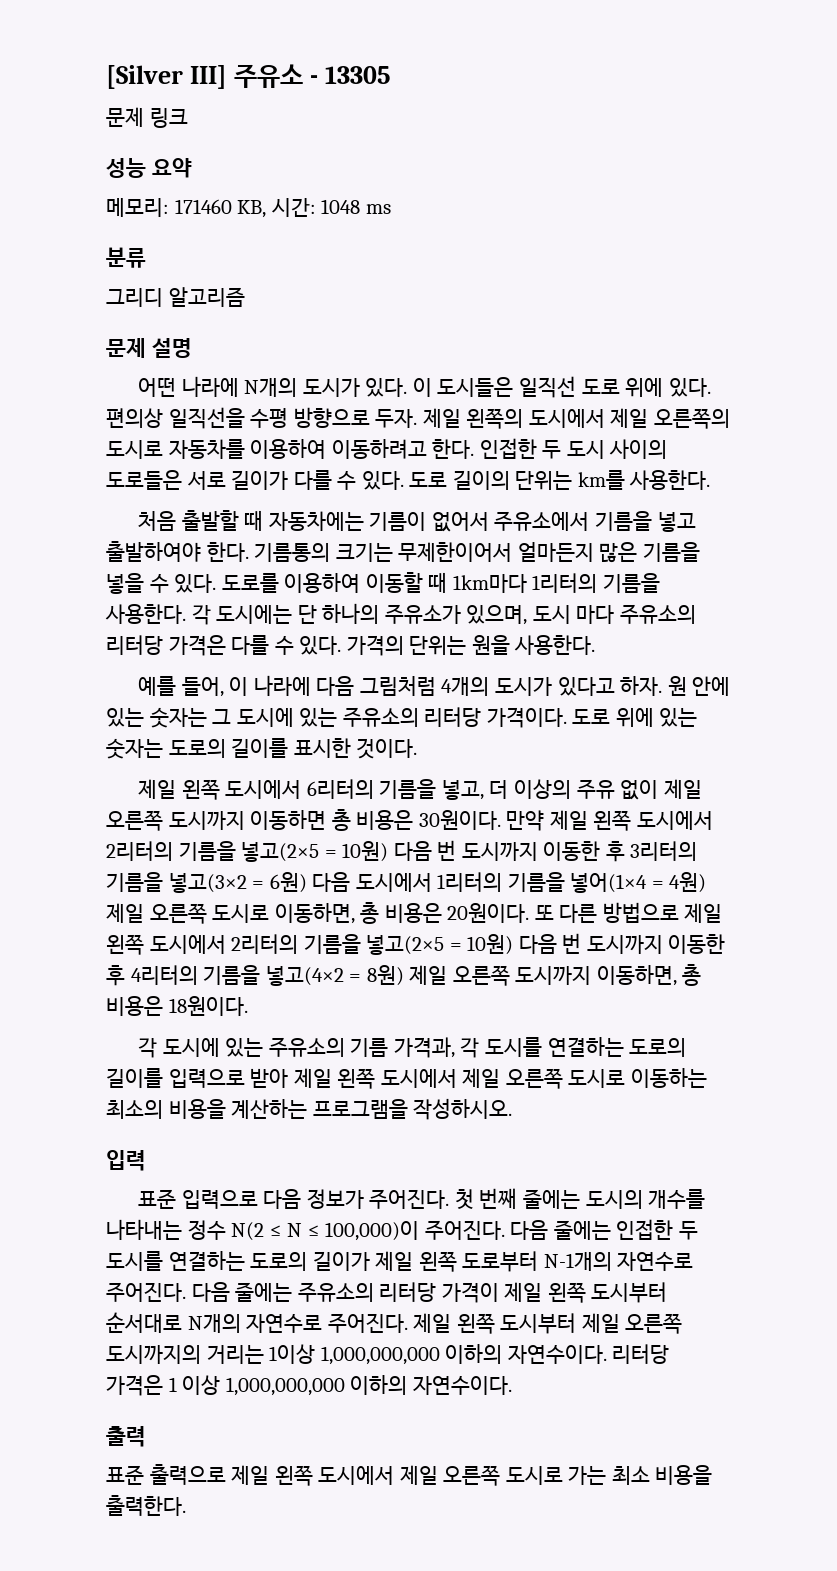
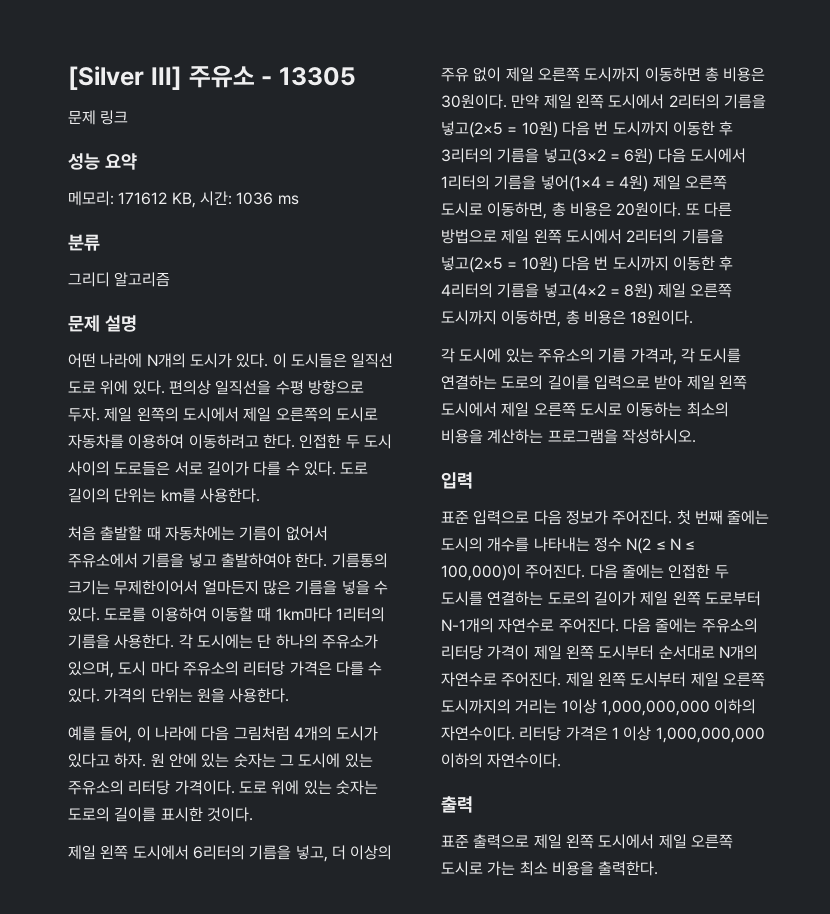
[174,199,232,214] 171460 -> [118,192,168,205] 171612
[321,199,361,214] 1048 -> [236,192,274,205] 1036

